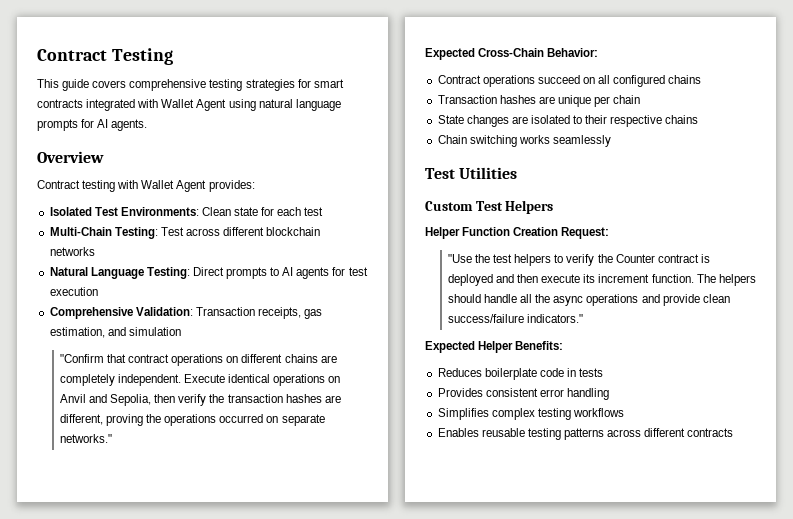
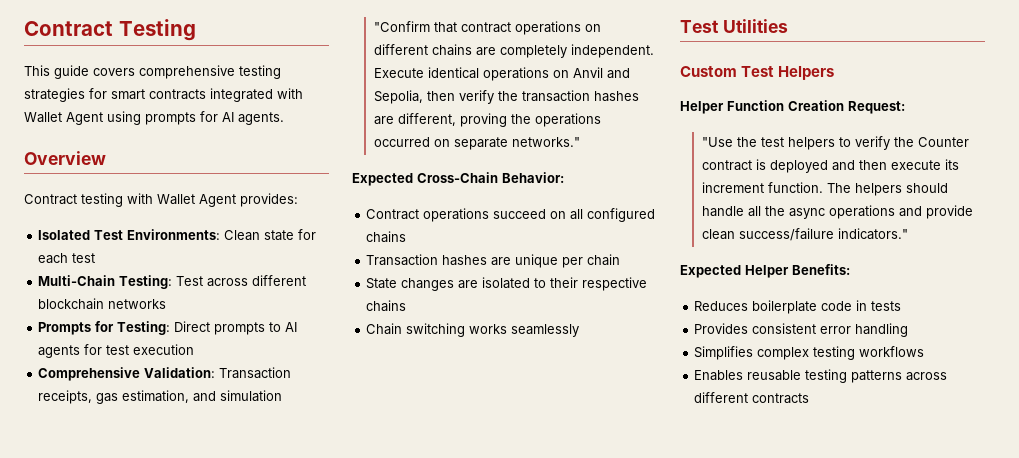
[258,99,341,111] natural language -> (141, 118) none
[49,267,144,279] Natural Language -> [38,321,115,335] Prompts for

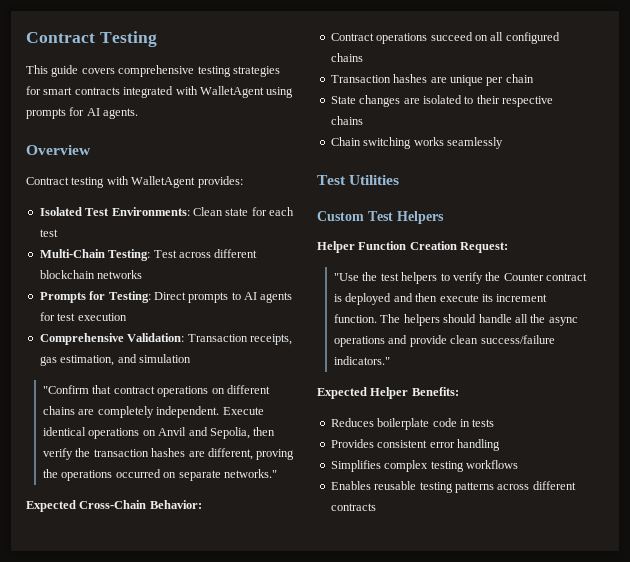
[24,112,103,125] Wallet Agent -> [199,86,264,98] WalletAgent
[157,194,236,207] Wallet Agent -> [131,176,196,188] WalletAgent

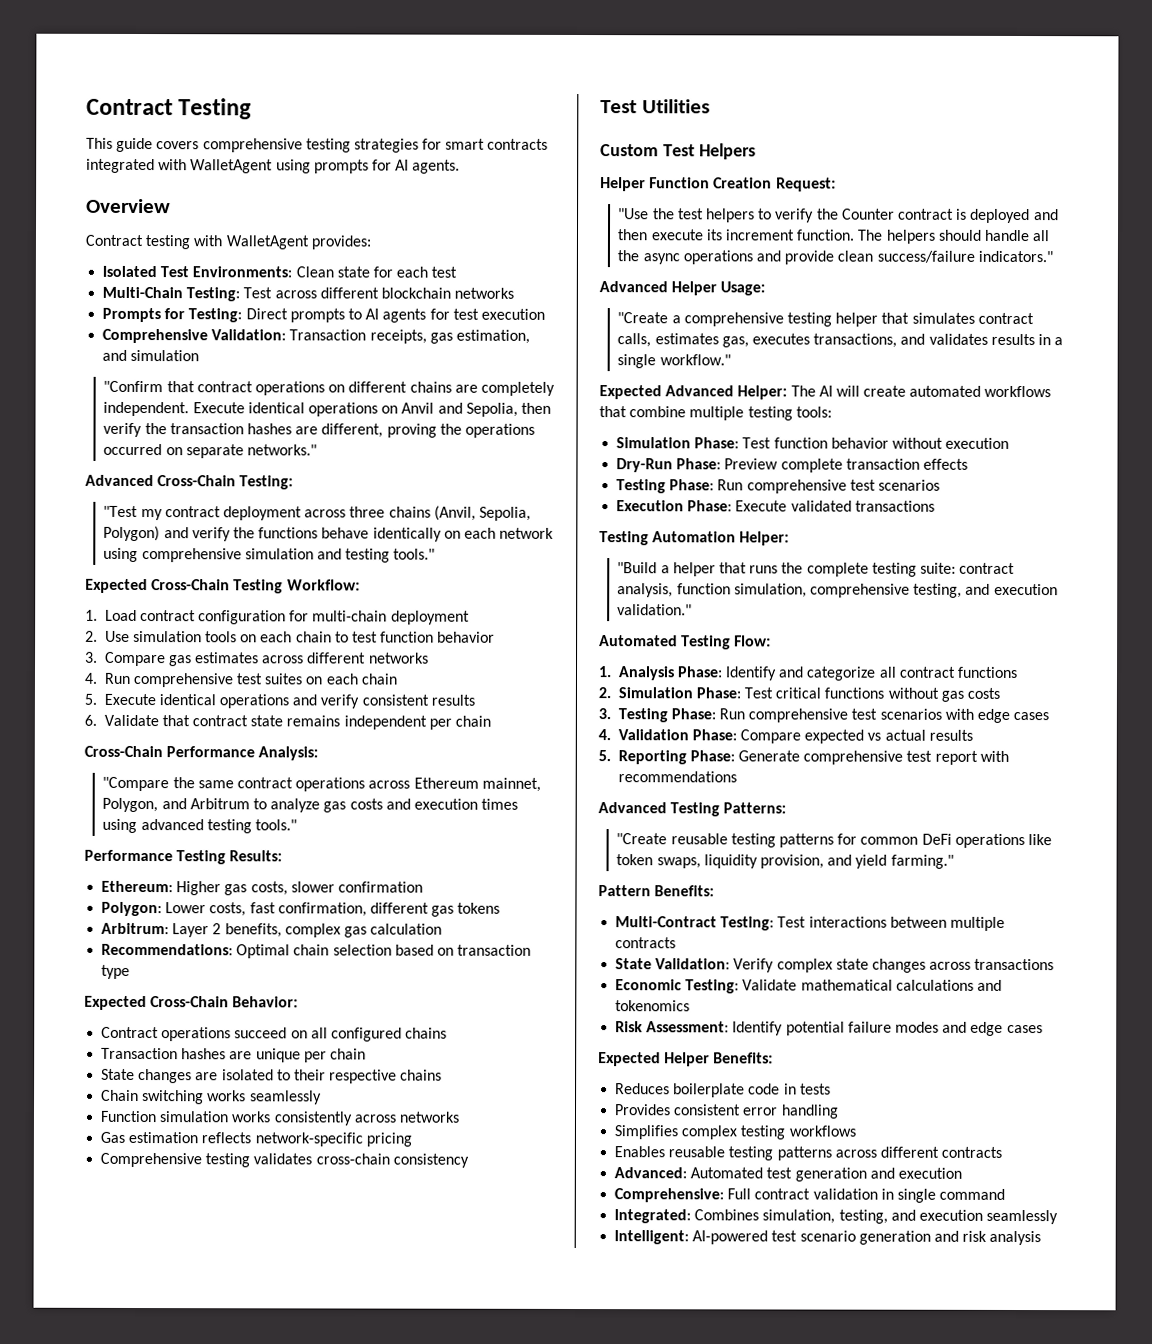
(277, 473) none -> [85,474,294,490] [103,505,531,521] [103,525,555,542] [103,547,436,563] [85,578,360,594] [85,609,470,625] [85,630,496,643] [85,651,429,667] [84,672,397,688] [84,693,475,709] [84,714,492,730] [84,745,319,761] [102,776,541,792] [102,797,519,813] [102,818,298,834] [84,849,283,865] [101,880,423,896] [101,901,501,917] [101,922,443,938] [101,943,532,959] [101,964,131,979] // Advanced Cross-Chain Testing: // "Test my contract deployment across three chains (Anvil, Sepolia, Polygon) and verify the functions behave identically on each network using comprehensive simulation and testing tools." // Expected Cross-Chain Testing Workflow: // 1. Load contract configuration for multi-chain deployment // 2. Use simulation tools on each chain to test function behavior // 3. Compare gas estimates across different networks // 4. Run comprehensive test suites on each chain // 5. Execute identical operations and verify consistent results // 6. Validate that contract state remains independent per chain // Cross-Chain Performance Analysis: // "Compare the same contract operations across Ethereum mainnet, Polygon, and Arbitrum to analyze gas costs and execution times using advanced testing tools." // Performance Testing Results: // Ethereum: Higher gas costs, slower confirmation // Polygon: Lower costs, fast confirmation, different gas tokens // Arbitrum: Layer 2 benefits, complex gas calculation // Recommendations: Optimal chain selection based on transaction type
(503, 143) none -> [100,1110,460,1126] [100,1131,412,1147] [100,1152,469,1168] // Function simulation works consistently across networks // Gas estimation reflects network-specific pricing // Comprehensive testing validates cross-chain consistency
(391, 360) none -> [599,281,766,296] [617,312,1034,327] [617,333,1064,348] [617,354,731,369] [599,385,1052,400] [599,406,832,421] [616,437,1010,449] [616,458,968,473] [616,479,940,494] [616,500,935,512] [599,531,790,546] [617,562,1016,577] [617,583,1058,598] [617,604,693,616] [599,635,772,650] [598,666,1019,681] [598,687,1001,702] [598,708,1050,723] [598,729,973,744] [598,750,1009,765] [617,771,737,783] [598,802,787,817] [616,833,1052,849] [616,854,954,869] [598,885,715,897] [615,916,1005,931] [615,937,677,949] [615,958,1055,973] [615,979,1002,994] [615,1000,691,1012] [615,1021,1043,1036] // Advanced Helper Usage: // "Create a comprehensive testing helper that simulates contract calls, estimates gas, executes transactions, and validates results in a single workflow." // Expected Advanced Helper: The AI will create automated workflows that combine multiple testing tools: // Simulation Phase: Test function behavior without execution // Dry-Run Phase: Preview complete transaction effects // Testing Phase: Run comprehensive test scenarios // Execution Phase: Execute validated transactions // Testing Automation Helper: // "Build a helper that runs the complete testing suite: contract analysis, function simulation, comprehensive testing, and execution validation." // Automated Testing Flow: // 1. Analysis Phase: Identify and categorize all contract functions // 2. Simulation Phase: Test critical functions without gas costs // 3. Testing Phase: Run comprehensive test scenarios with edge cases // 4. Validation Phase: Compare expected vs actual results // 5. Reporting Phase: Generate comprehensive test report with recommendations // Advanced Testing Patterns: // "Create reusable testing patterns for common DeFi operations like token swaps, liquidity provision, and yield farming." // Pattern Benefits: // Multi-Contract Testing: Test interactions between multiple contracts // State Validation: Verify complex state changes across transactions // Economic Testing: Validate mathematical calculations and tokenomics // Risk Assessment: Identify potential failure modes and edge cases
(376, 507) none -> [614,1167,962,1182] [614,1188,1006,1203] [614,1209,1059,1225] [614,1230,1042,1246] // Advanced: Automated test generation and execution // Comprehensive: Full contract validation in single command // Integrated: Combines simulation, testing, and execution seamlessly // Intelligent: AI-powered test scenario generation and risk analysis

